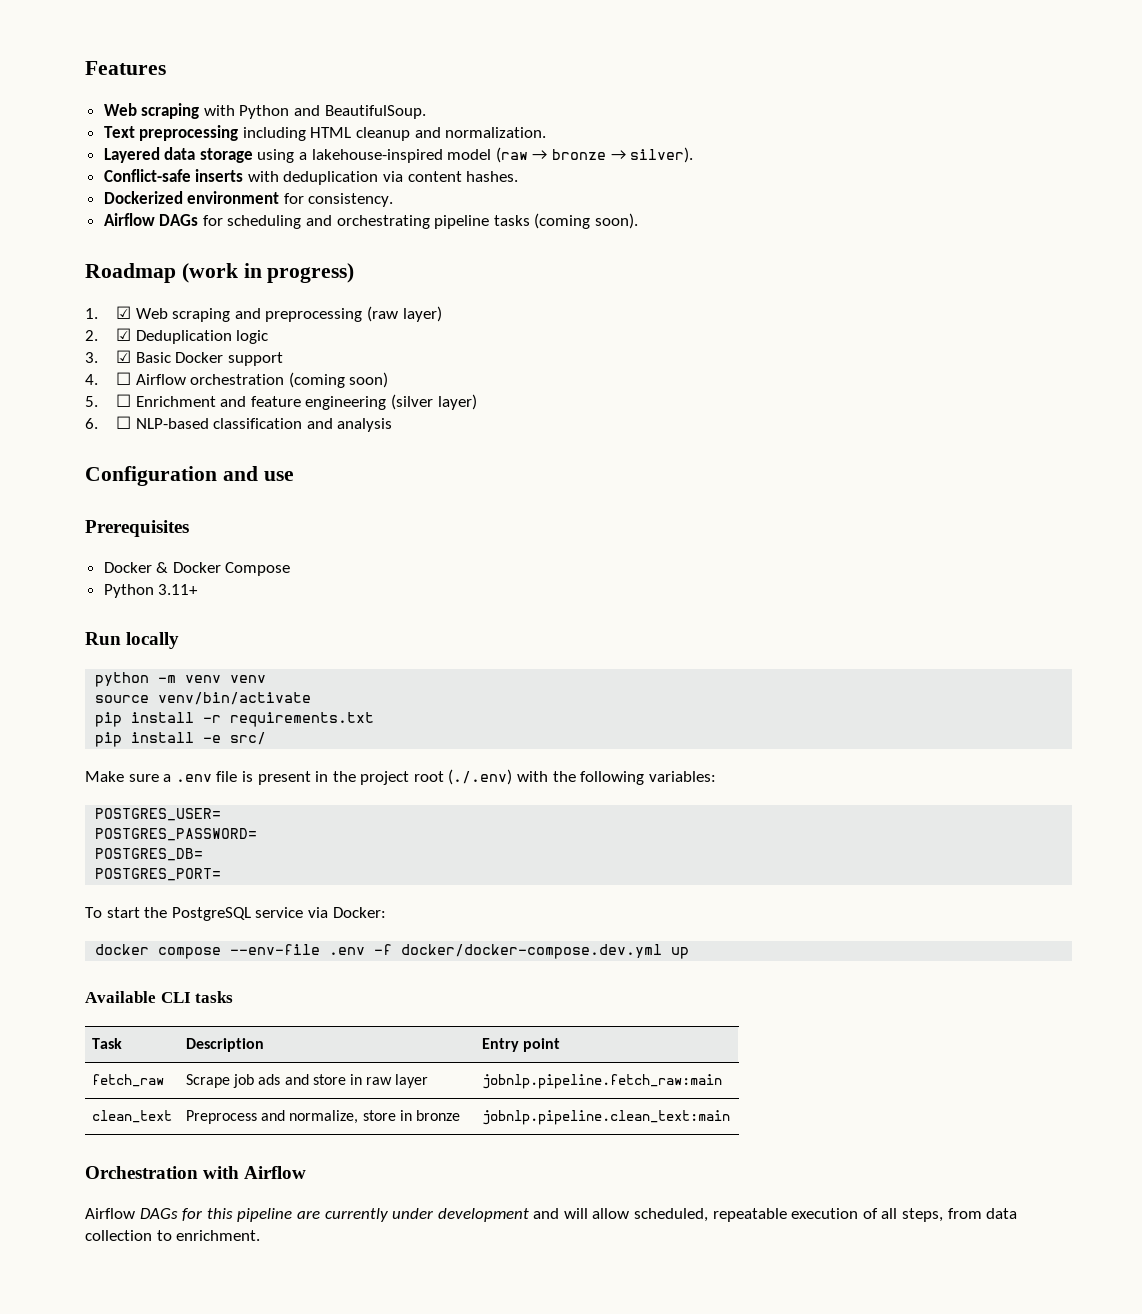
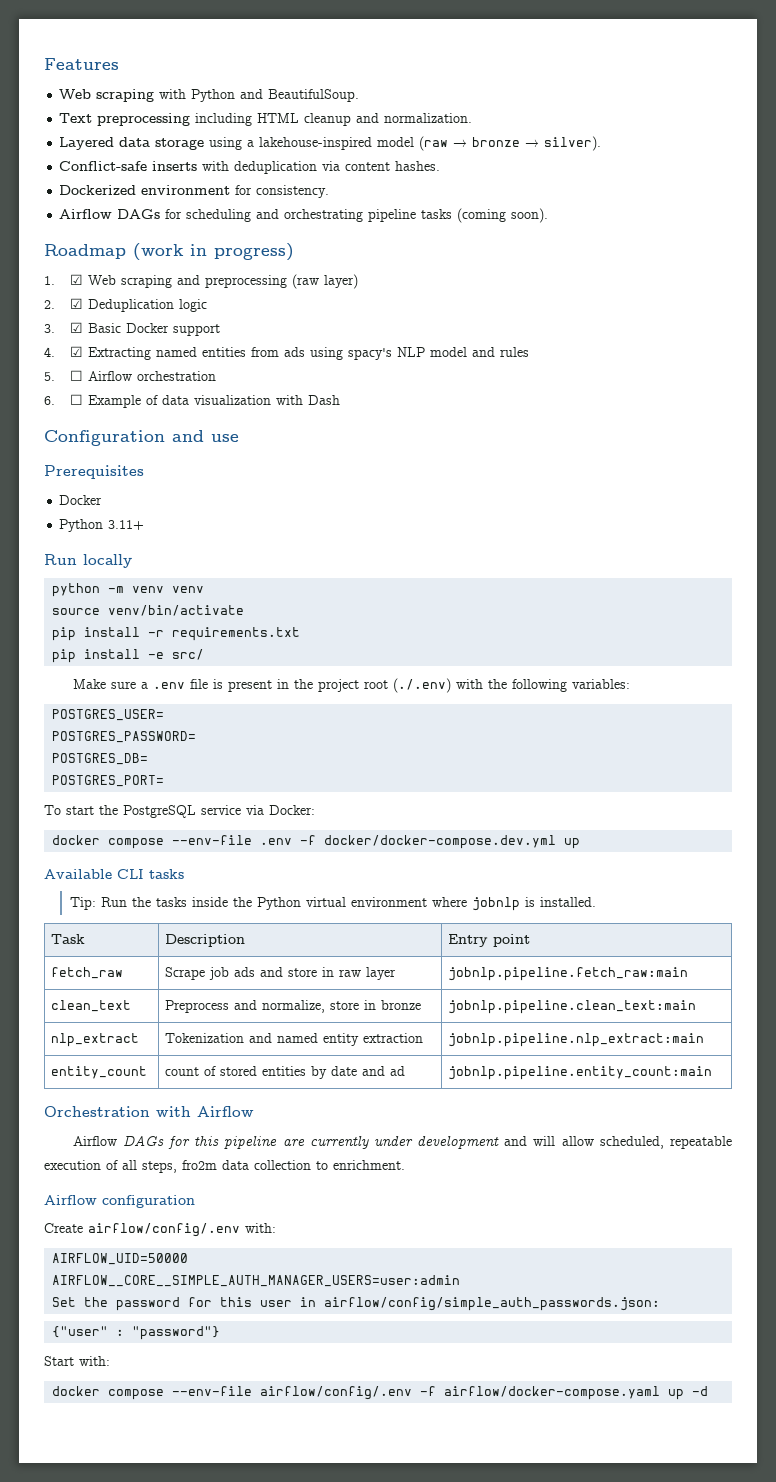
[116,372,389,388] [85,394,477,410] [85,416,393,432] ☐ Airflow orchestration (coming soon) // 5. ☐ Enrichment and feature engineering (silver layer) // 6. ☐ NLP-based classification and analysis -> [69,346,529,360] [44,370,216,381] [44,394,340,408] ☑ Extracting named entities from ads using spacy's NLP model and rules // 5. ☐ Airflow orchestration // 6. ☐ Example of data visualization with Dash
[156,562,291,576] & Docker Compose -> (103, 500) none
(234, 997) none -> [69,897,596,911] // Tip: Run the tasks inside the Python virtual environment where jobnlp is installed.
(730, 1117) none -> [50,1033,139,1047] [164,1033,423,1046] [447,1033,704,1047] [50,1066,147,1079] [164,1066,405,1079] [447,1066,712,1080] // nlp_extract | Tokenization and named entity extraction | jobnlp.pipeline.nlp_extract:main // entity_count | count of stored entities by date and ad | jobnlp.pipeline.entity_count:main
[947,1208,982,1219] from -> [182,1160,217,1170] fro2m
(261, 1235) none -> [44,1195,195,1208] [44,1223,276,1237] [52,1253,189,1265] [52,1275,461,1287] [52,1297,661,1311] [52,1326,221,1340] [44,1356,110,1366] [52,1386,709,1400] // Airflow configuration // Create airflow/config/.env with: // AIRFLOW_UID=50000 // AIRFLOW__CORE__SIMPLE_AUTH_MANAGER_USERS=user:admin // Set the password for this user in airflow/config/simple_auth_passwords.json: // {"user" : "password"} // Start with: // docker compose --env-file airflow/config/.env -f airflow/docker-compose.yaml up -d

